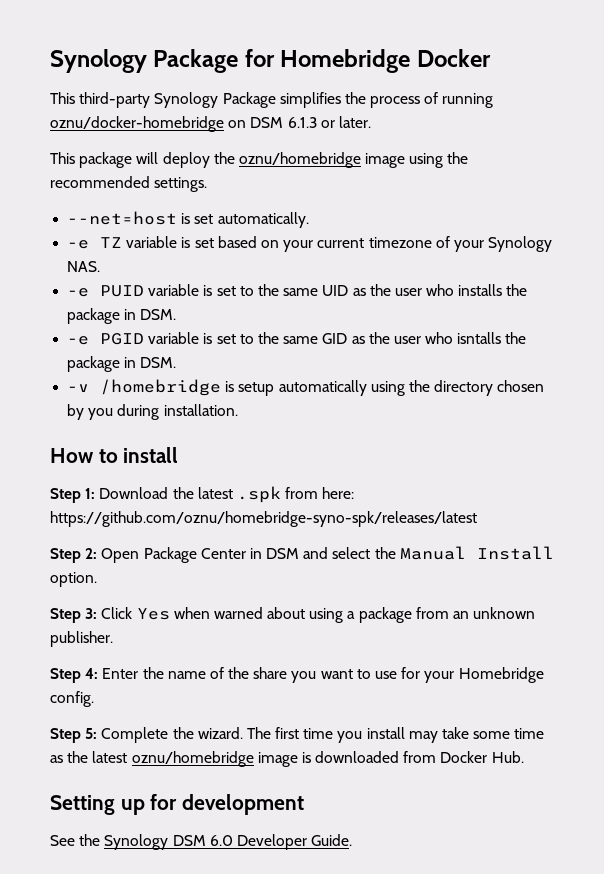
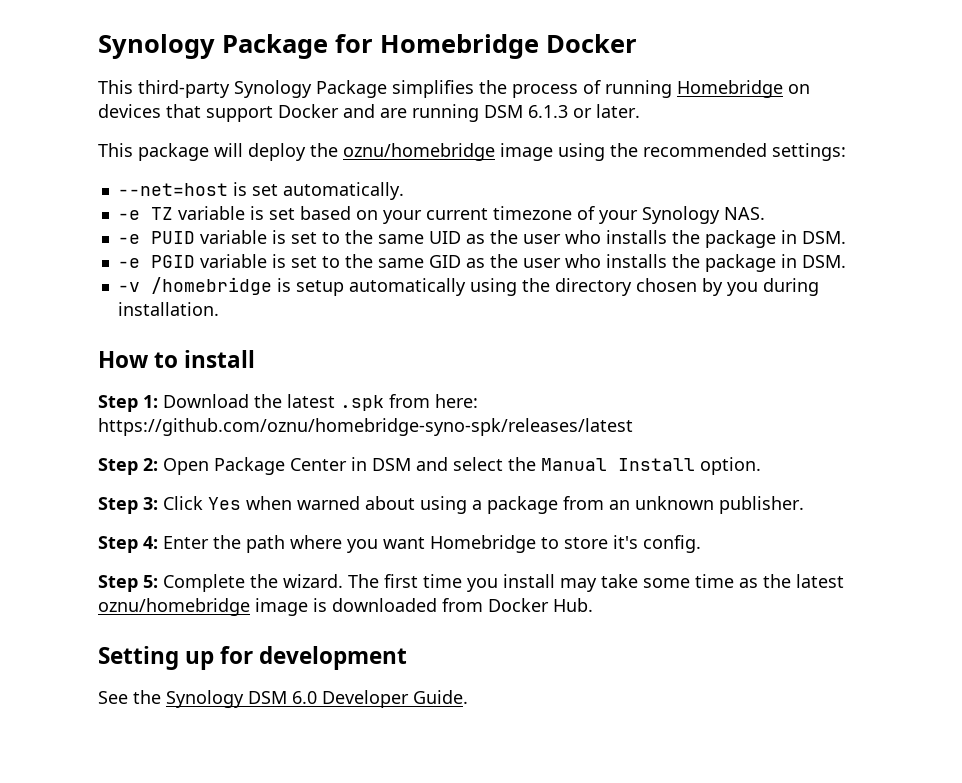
[50,116,247,132] oznu/docker-homebridge on -> [677,80,810,98] [98,104,479,122] Homebridge on devices that support Docker and are running
[154,177,208,192] settings. -> [772,143,846,161] settings:
[457,332,502,344] isntalls -> [605,254,667,268] installs
[167,667,544,683] name of the share you want to use for your Homebridge -> [246,535,638,553] path where you want Homebridge to store it's

